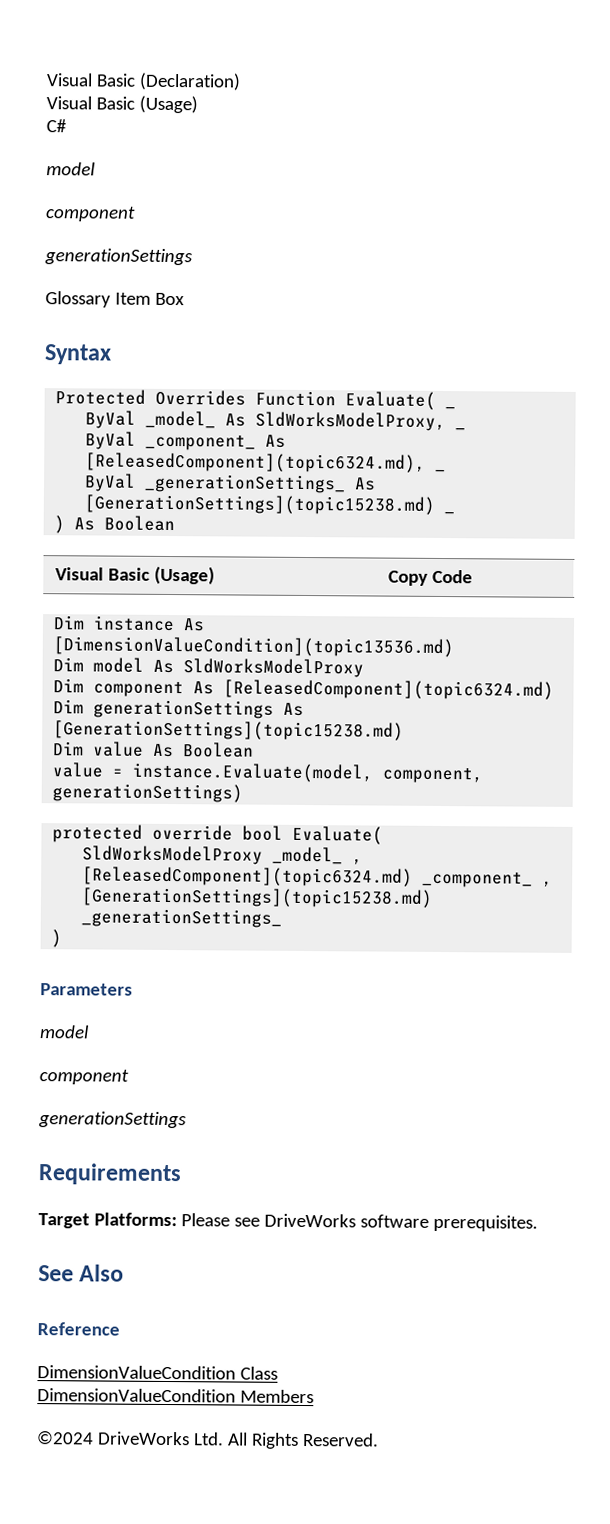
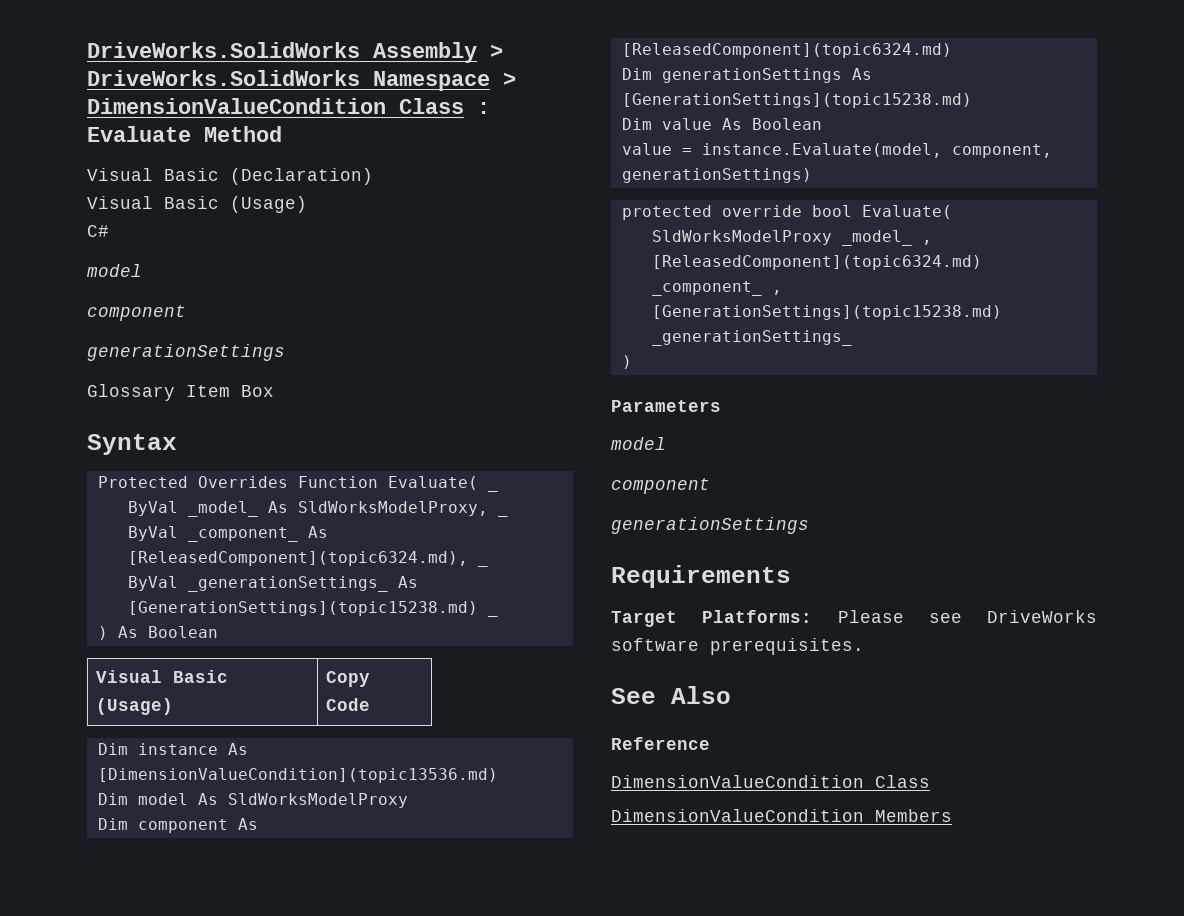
(46, 80) none -> [87,42,503,63] [87,70,516,91] [87,98,490,114] [87,126,282,142] DriveWorks.SolidWorks Assembly > DriveWorks.SolidWorks Namespace > DimensionValueCondition Class : Evaluate Method //
[36,1431,379,1449] // ©2024 DriveWorks Ltd. All Rights Reserved. -> (952, 815) none

